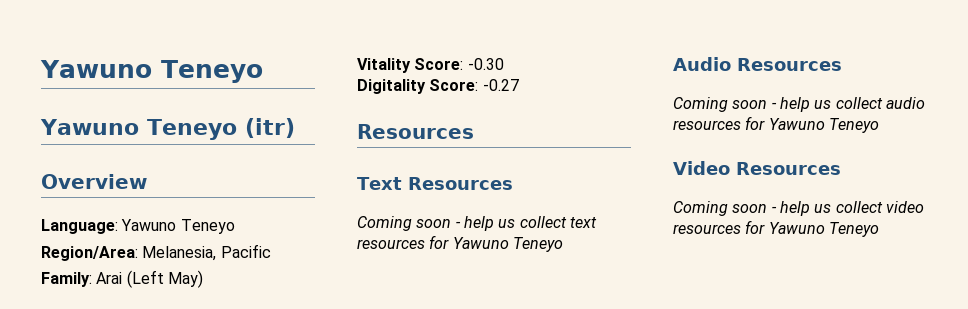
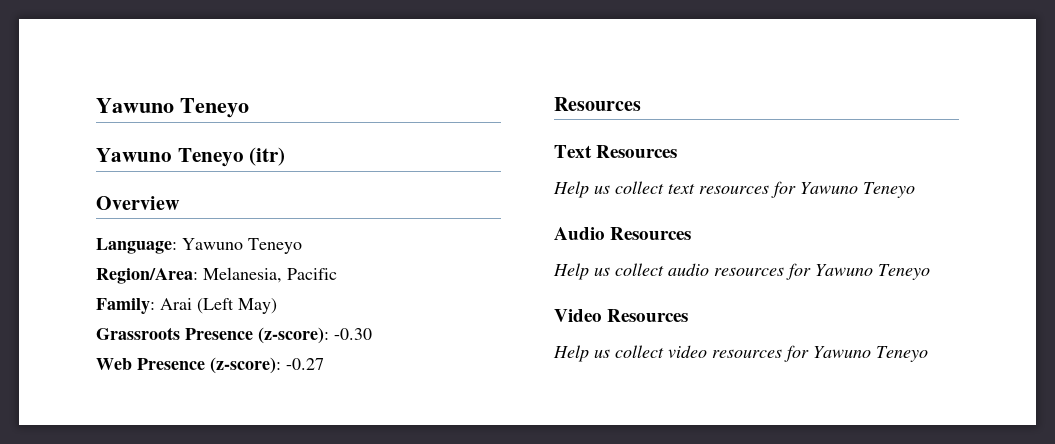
[357,58,504,73] [357,79,479,94] Vitality Score: -0.30 // Digitality Score: -> [96,327,372,344] [96,357,281,374] Grassroots Presence (z-score): -0.30 // Web Presence (z-score):
[357,216,494,231] Coming soon - help -> [553,181,589,198] Help
[673,97,810,112] Coming soon - help -> [553,263,589,280] Help
[673,201,810,216] Coming soon - help -> [553,345,589,362] Help

